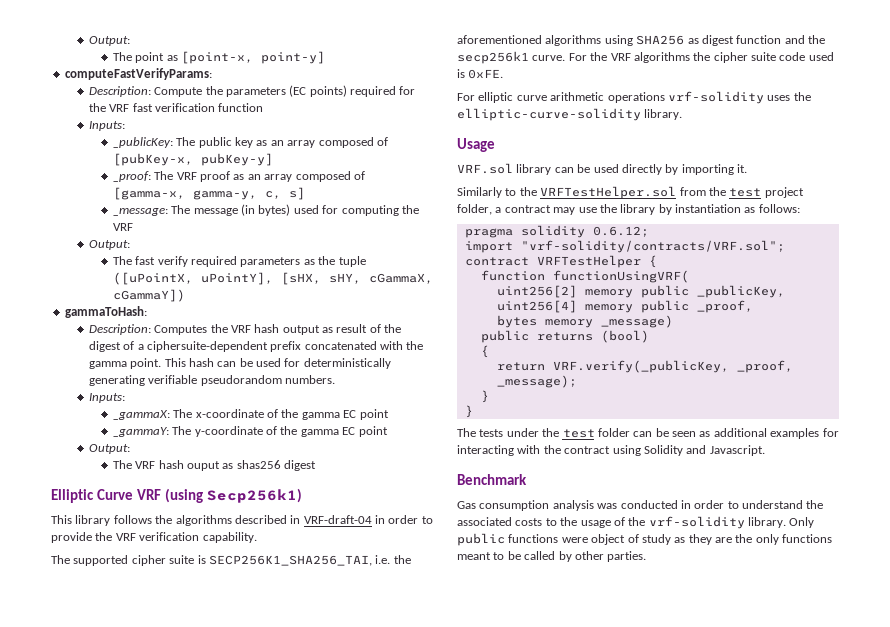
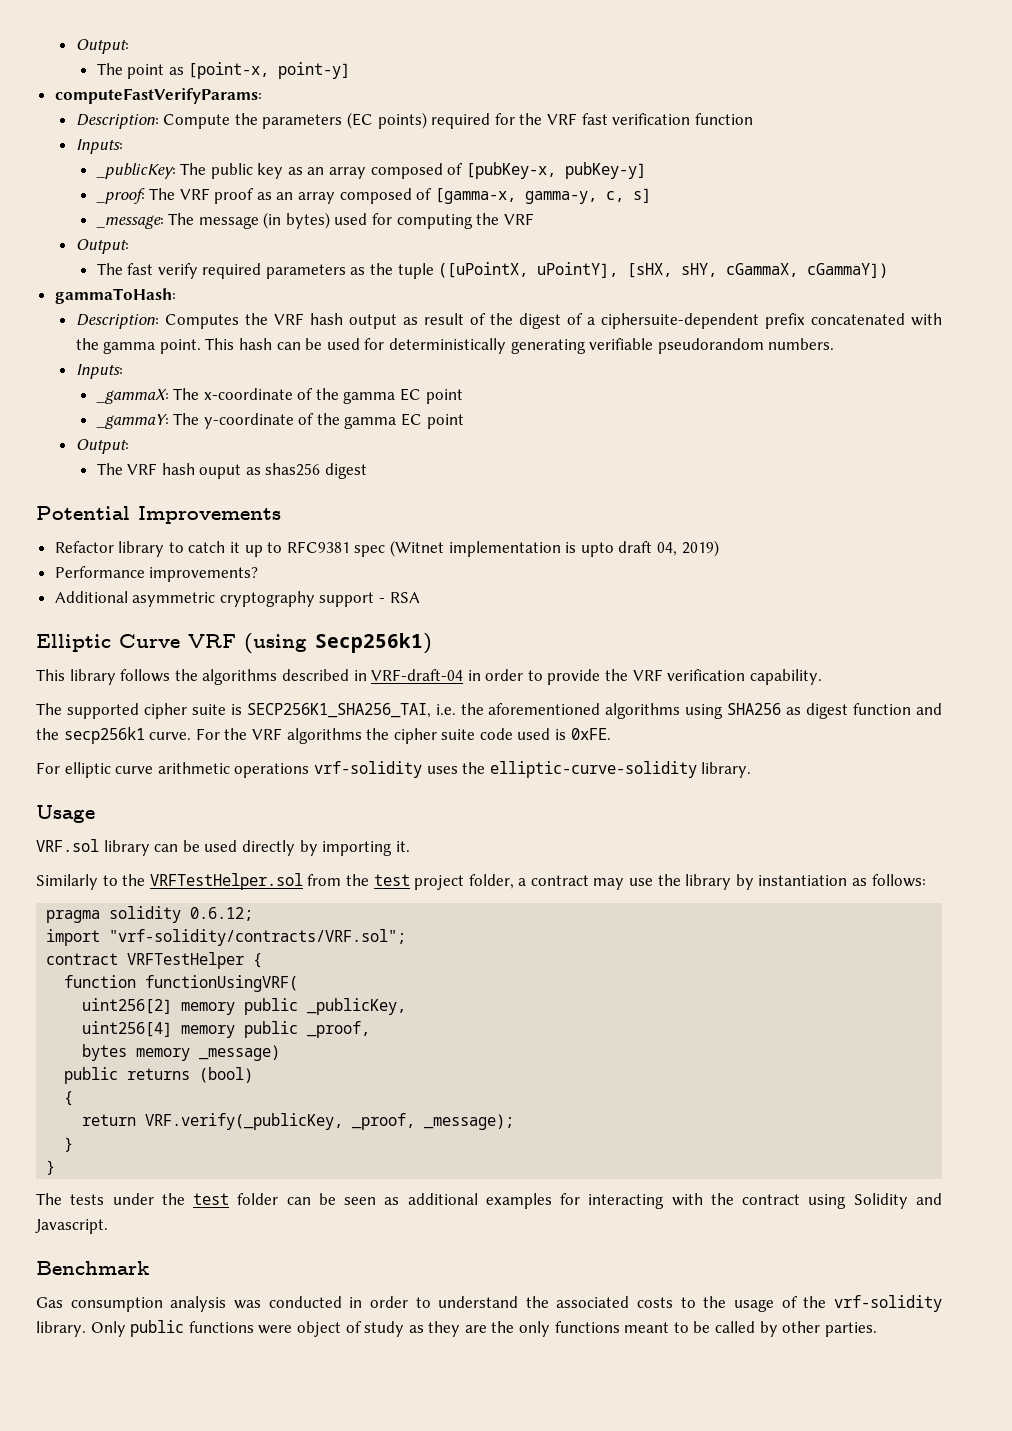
(317, 465) none -> [36,506,281,524] [54,540,719,557] [54,566,259,582] [54,591,420,607] // Potential Improvements // Refactor library to catch it up to RFC9381 spec (Witnet implementation is upto draft 04, 2019) // Performance improvements? // Additional asymmetric cryptography support - RSA

